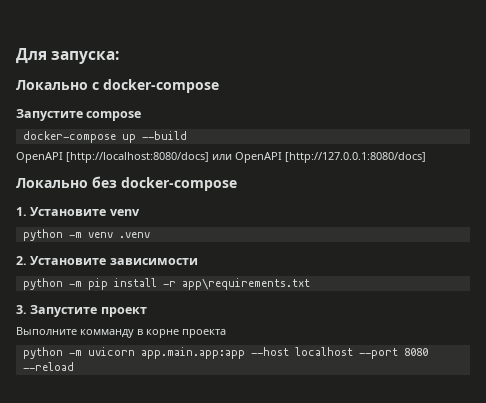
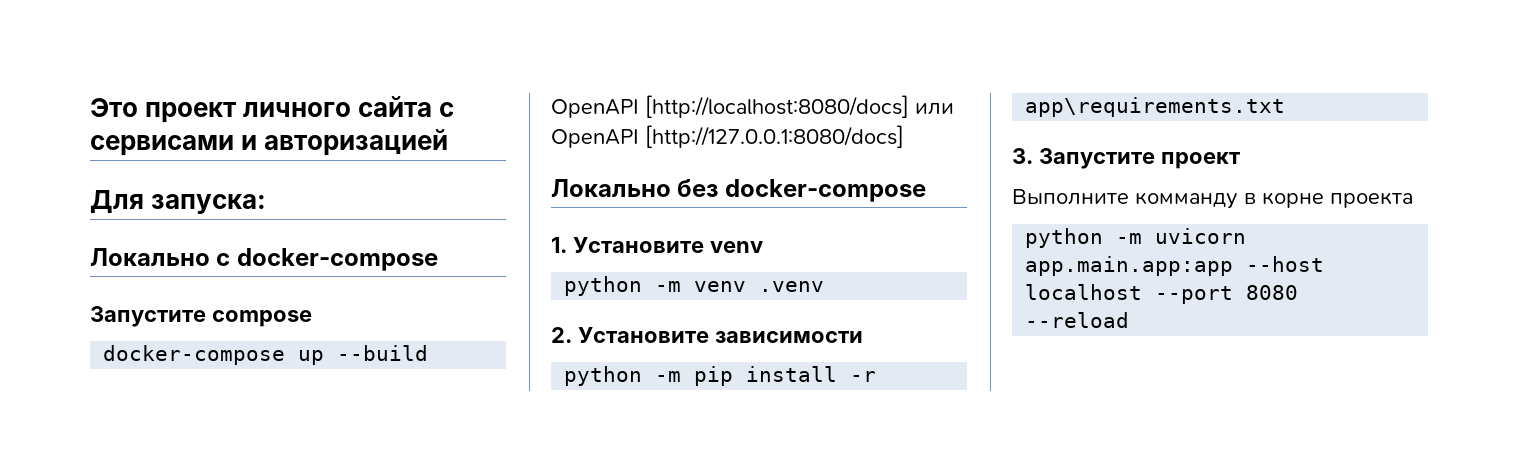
(16, 56) none -> [90,96,455,123] [90,129,449,156] Это проект личного сайта с сервисами и авторизацией //

